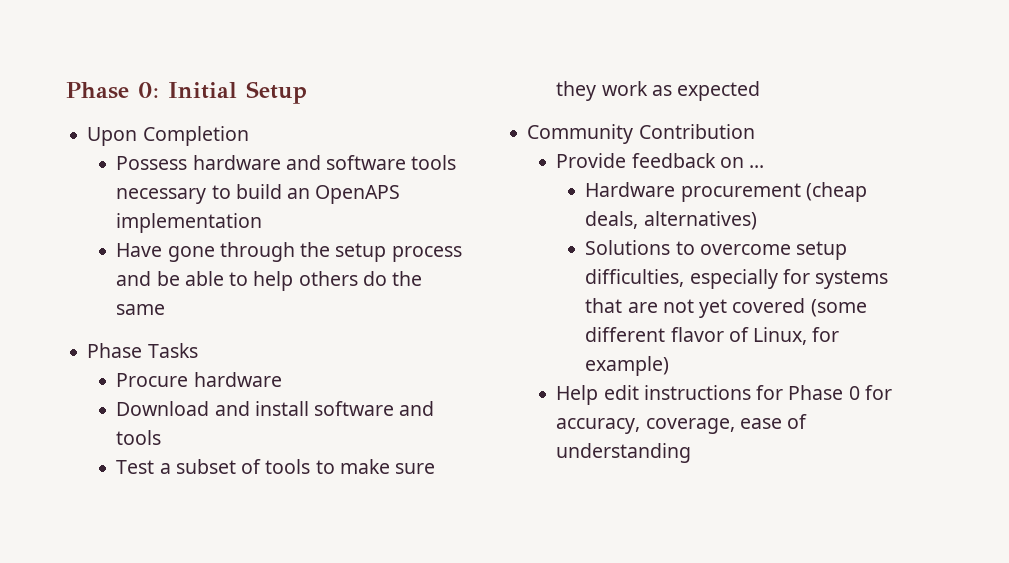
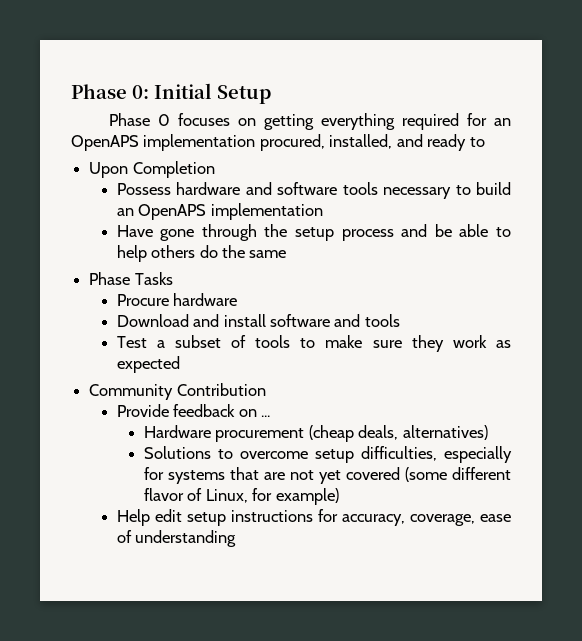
(307, 92) none -> [109,113,511,130] [71,134,485,151] // Phase 0 focuses on getting everything required for an OpenAPS implementation procured, installed, and ready to
(639, 392) none -> [186,512,226,526] setup
[788,385,892,400] Phase 0 for -> (338, 515) none

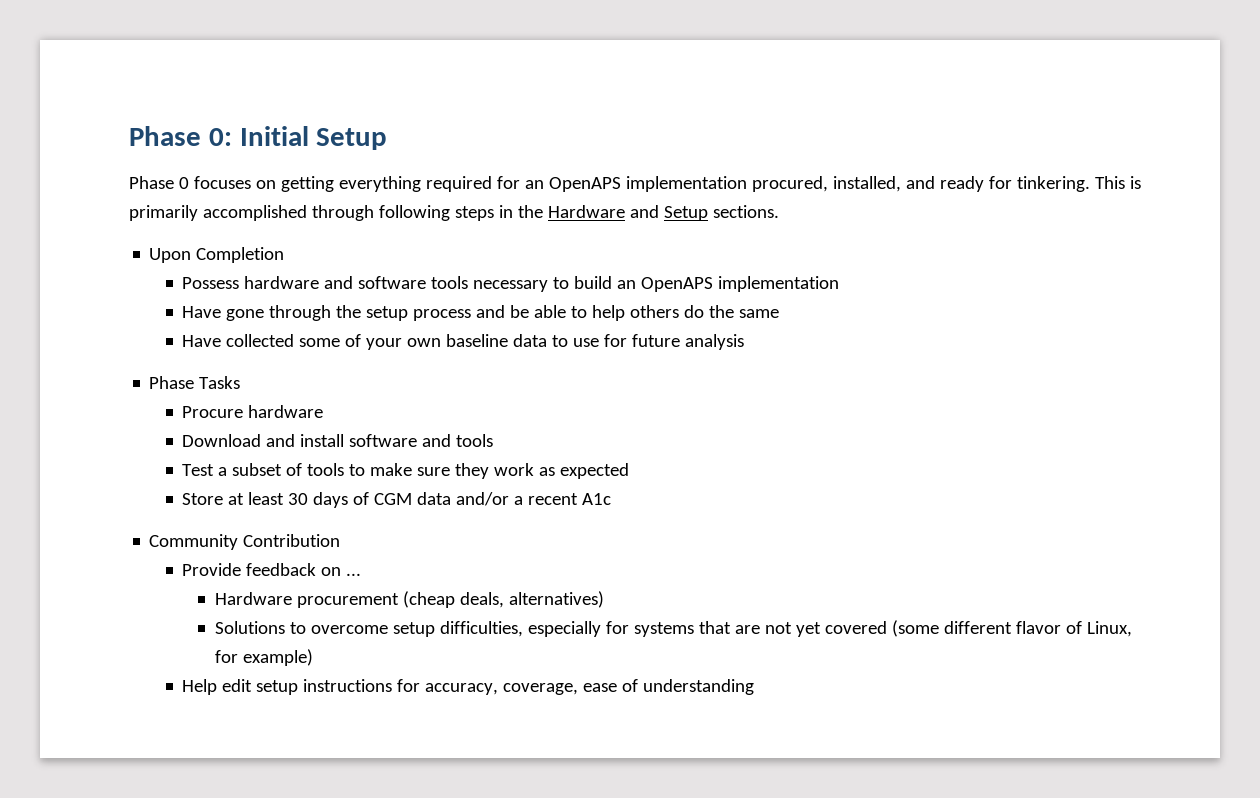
[469,137,485,147] to -> [988,176,1141,192] [129,205,779,221] for tinkering. This is primarily accomplished through following steps in the Hardware and Setup sections.
(287, 254) none -> [182,334,745,350] // Have collected some of your own baseline data to use for future analysis
(180, 364) none -> [182,492,612,508] // Store at least 30 days of CGM data and/or a recent A1c

